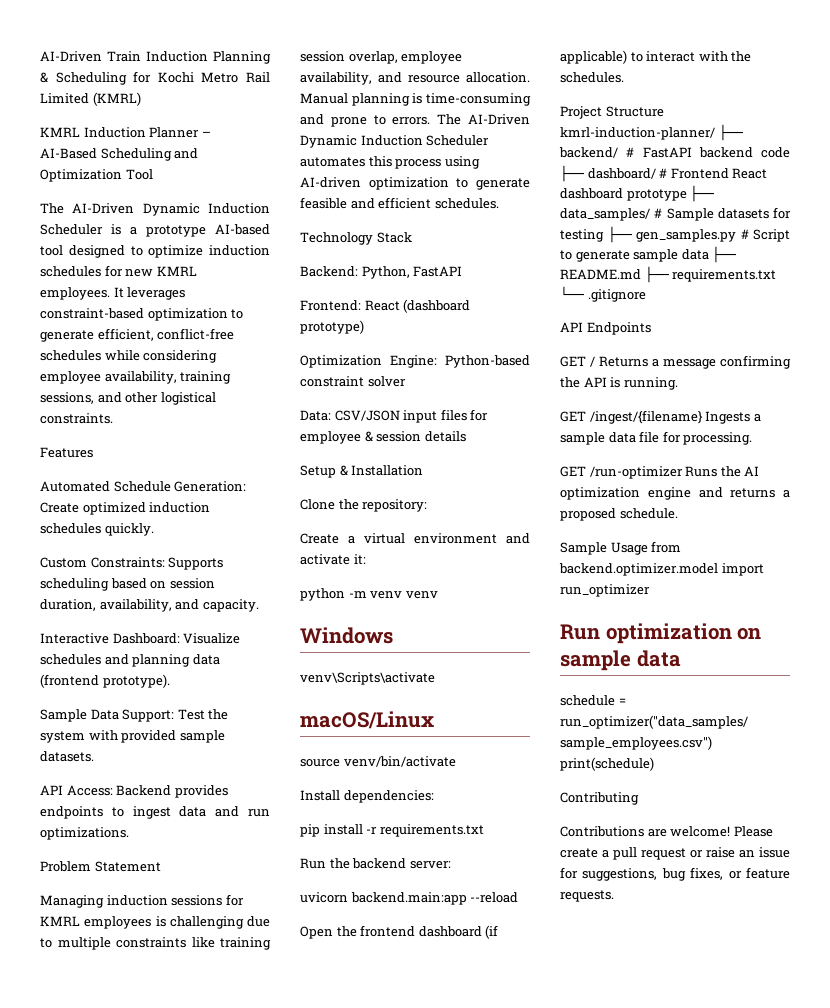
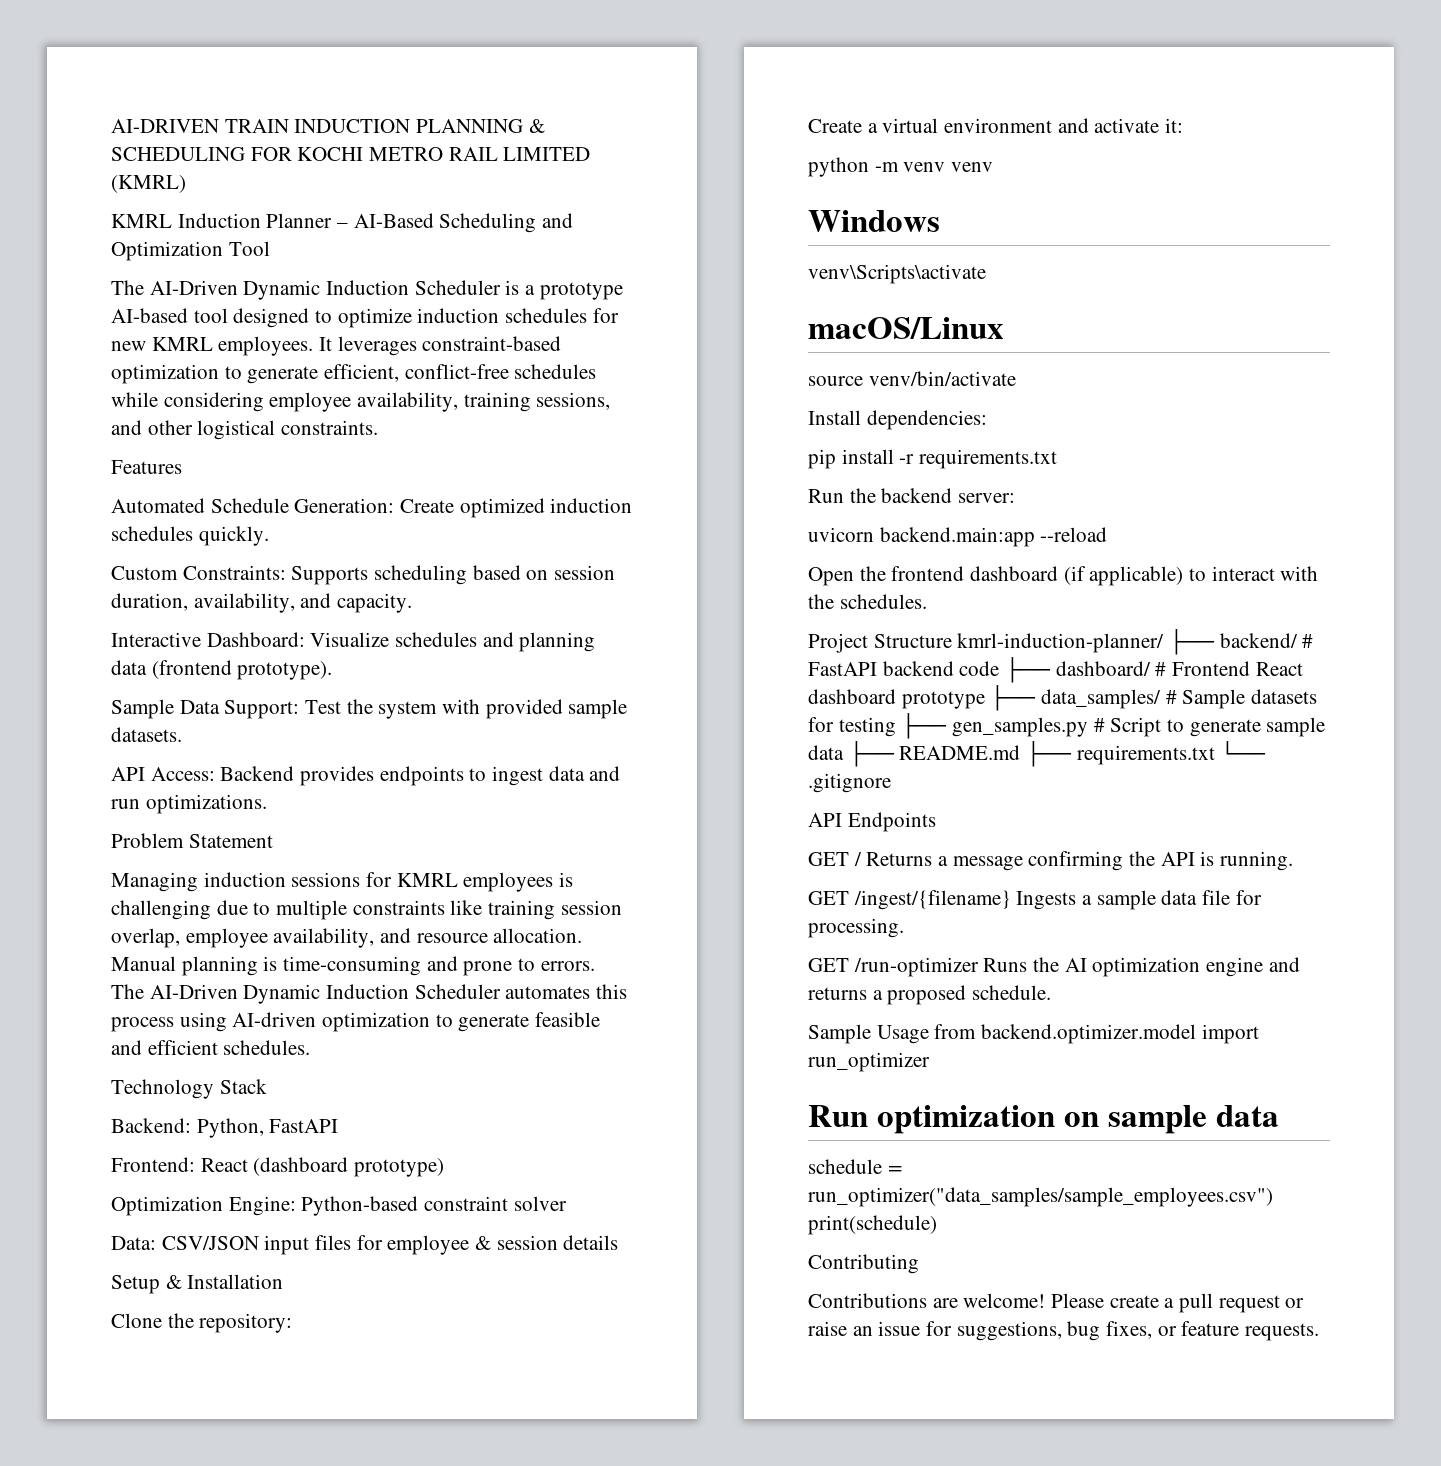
[40,51,271,64] [40,71,270,85] [40,93,89,104] AI-Driven Train Induction Planning & Scheduling for Kochi Metro Rail Limited -> [111,119,545,133] [111,147,591,161] AI-DRIVEN TRAIN INDUCTION PLANNING & SCHEDULING FOR KOCHI METRO RAIL LIMITED

